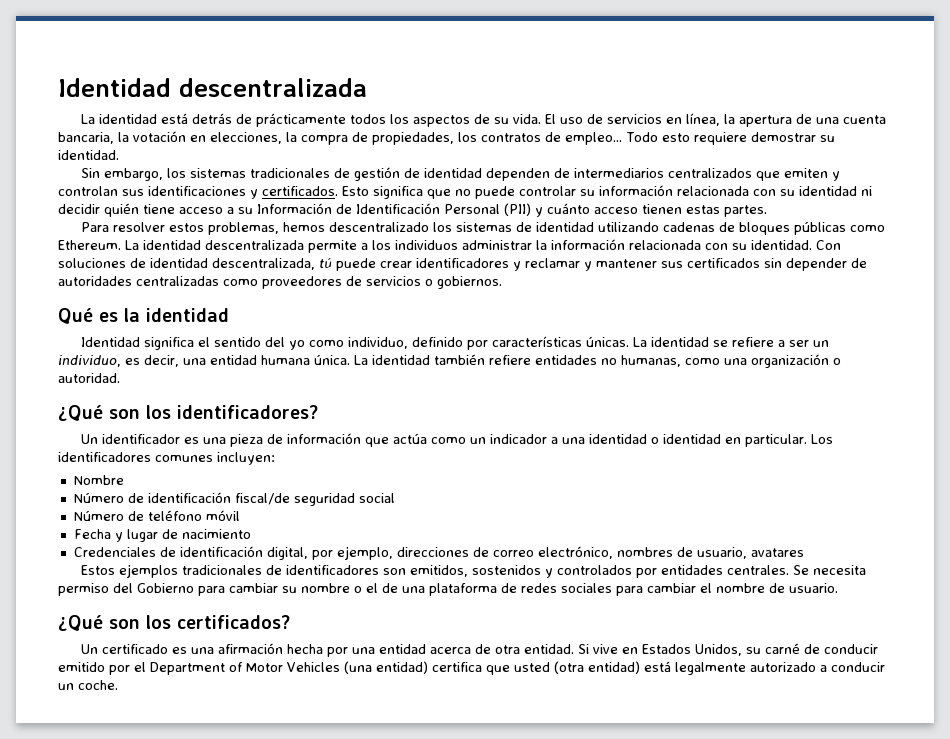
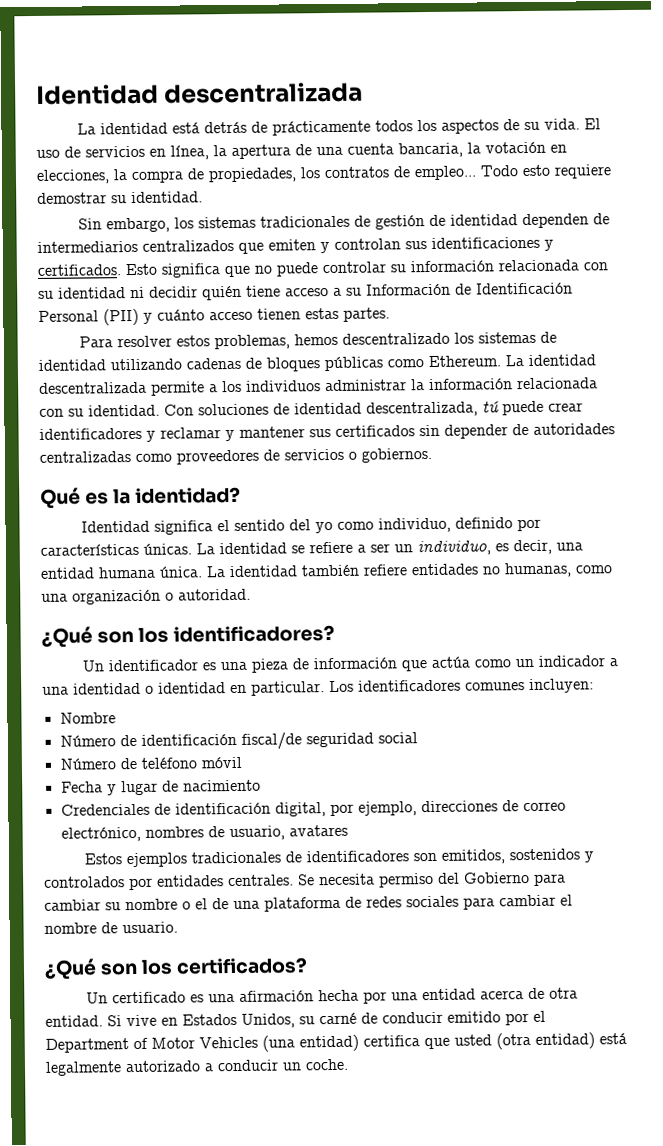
[146,308,229,322] identidad -> [135,486,242,504] identidad?

